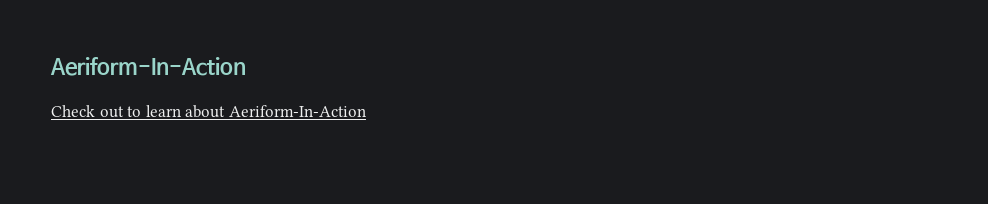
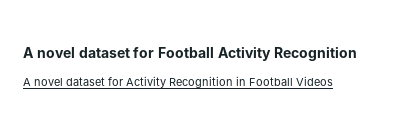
[50,57,246,76] [51,105,366,118] Aeriform-In-Action // Check out to learn about Aeriform-In-Action -> [23,46,357,61] [23,76,333,88] A novel dataset for Football Activity Recognition // A novel dataset for Activity Recognition in Football Videos

